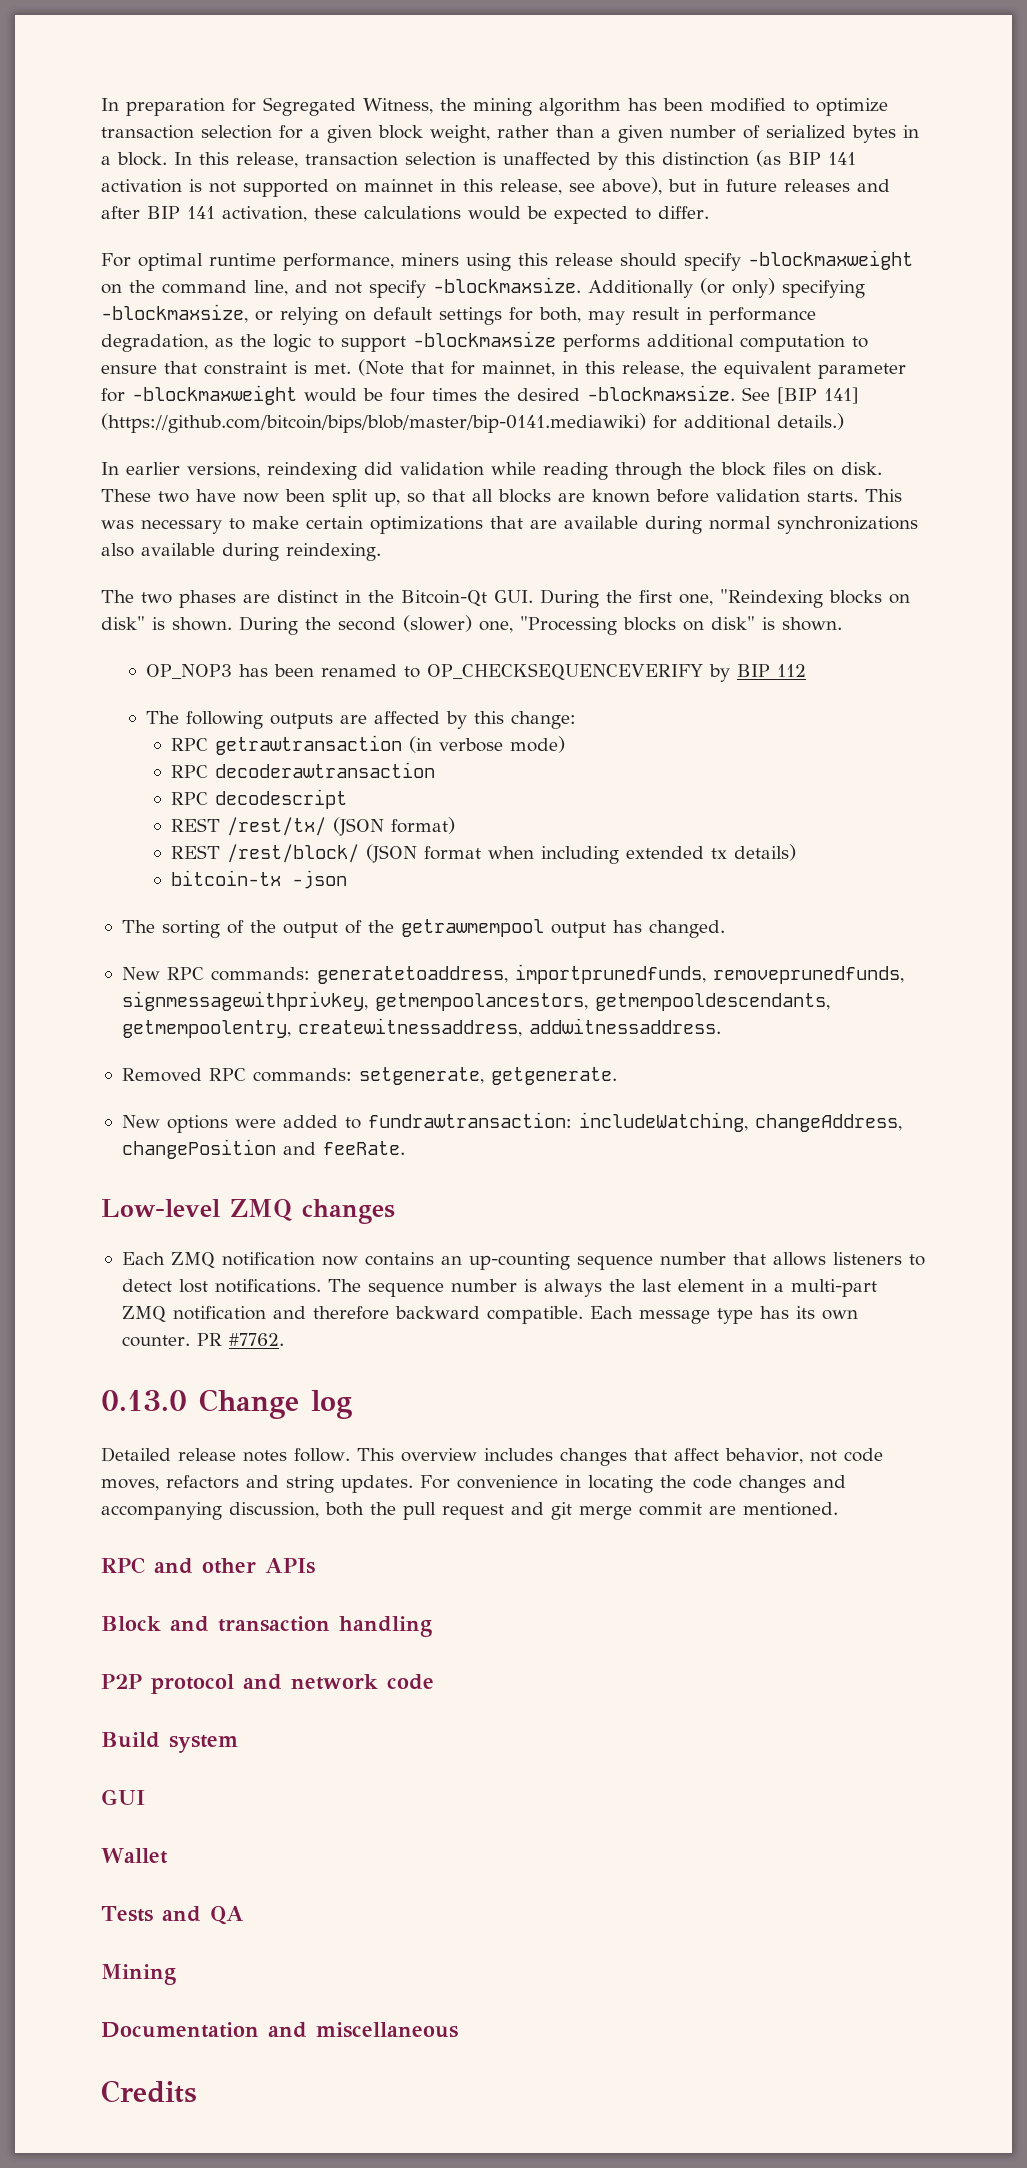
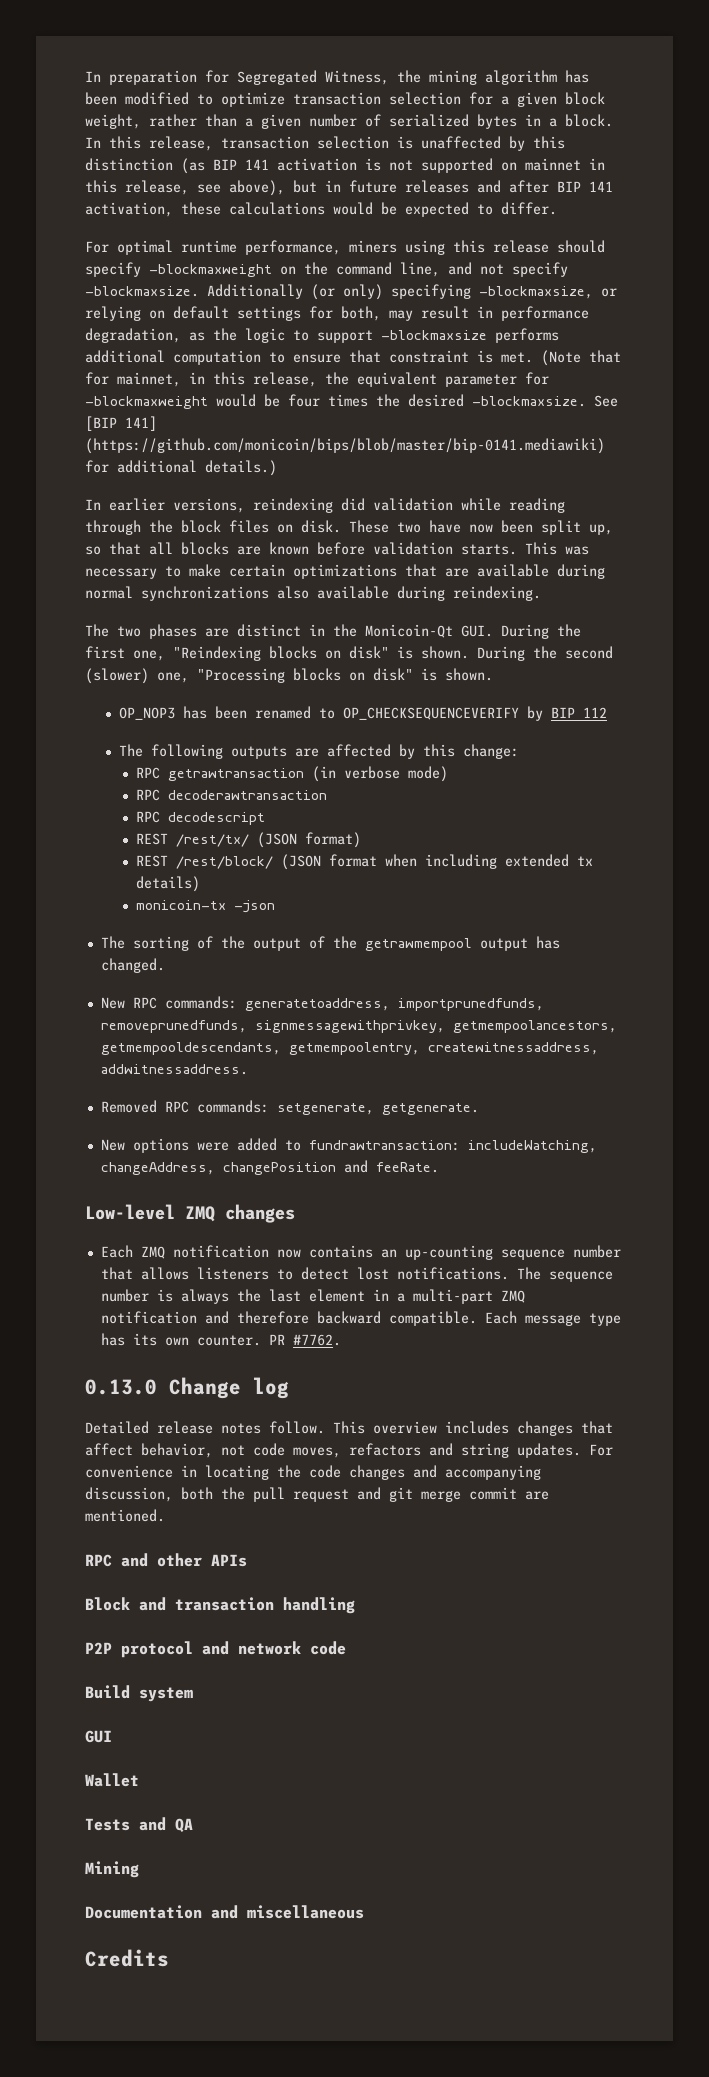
[101,413,646,433] (https://github.com/bitcoin/bips/blob/master/bip-0141.mediawiki) -> [85,438,605,454] (https://github.com/monicoin/bips/blob/master/bip-0141.mediawiki)
[401,590,487,607] Bitcoin-Qt -> [365,624,453,638] Monicoin-Qt
[170,870,281,886] bitcoin-tx -> [136,900,227,910] monicoin-tx

